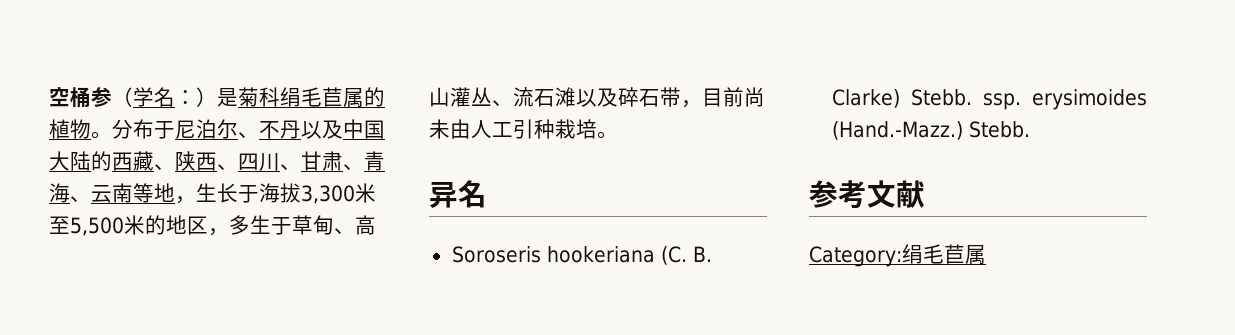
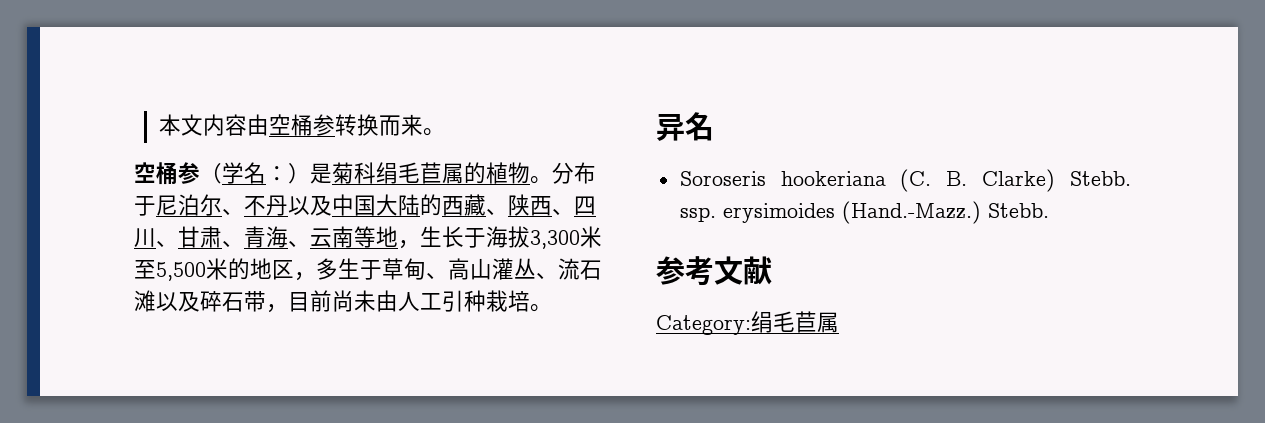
(49, 97) none -> [158,114,445,136] 本文内容由空桶参转换而来。 //

